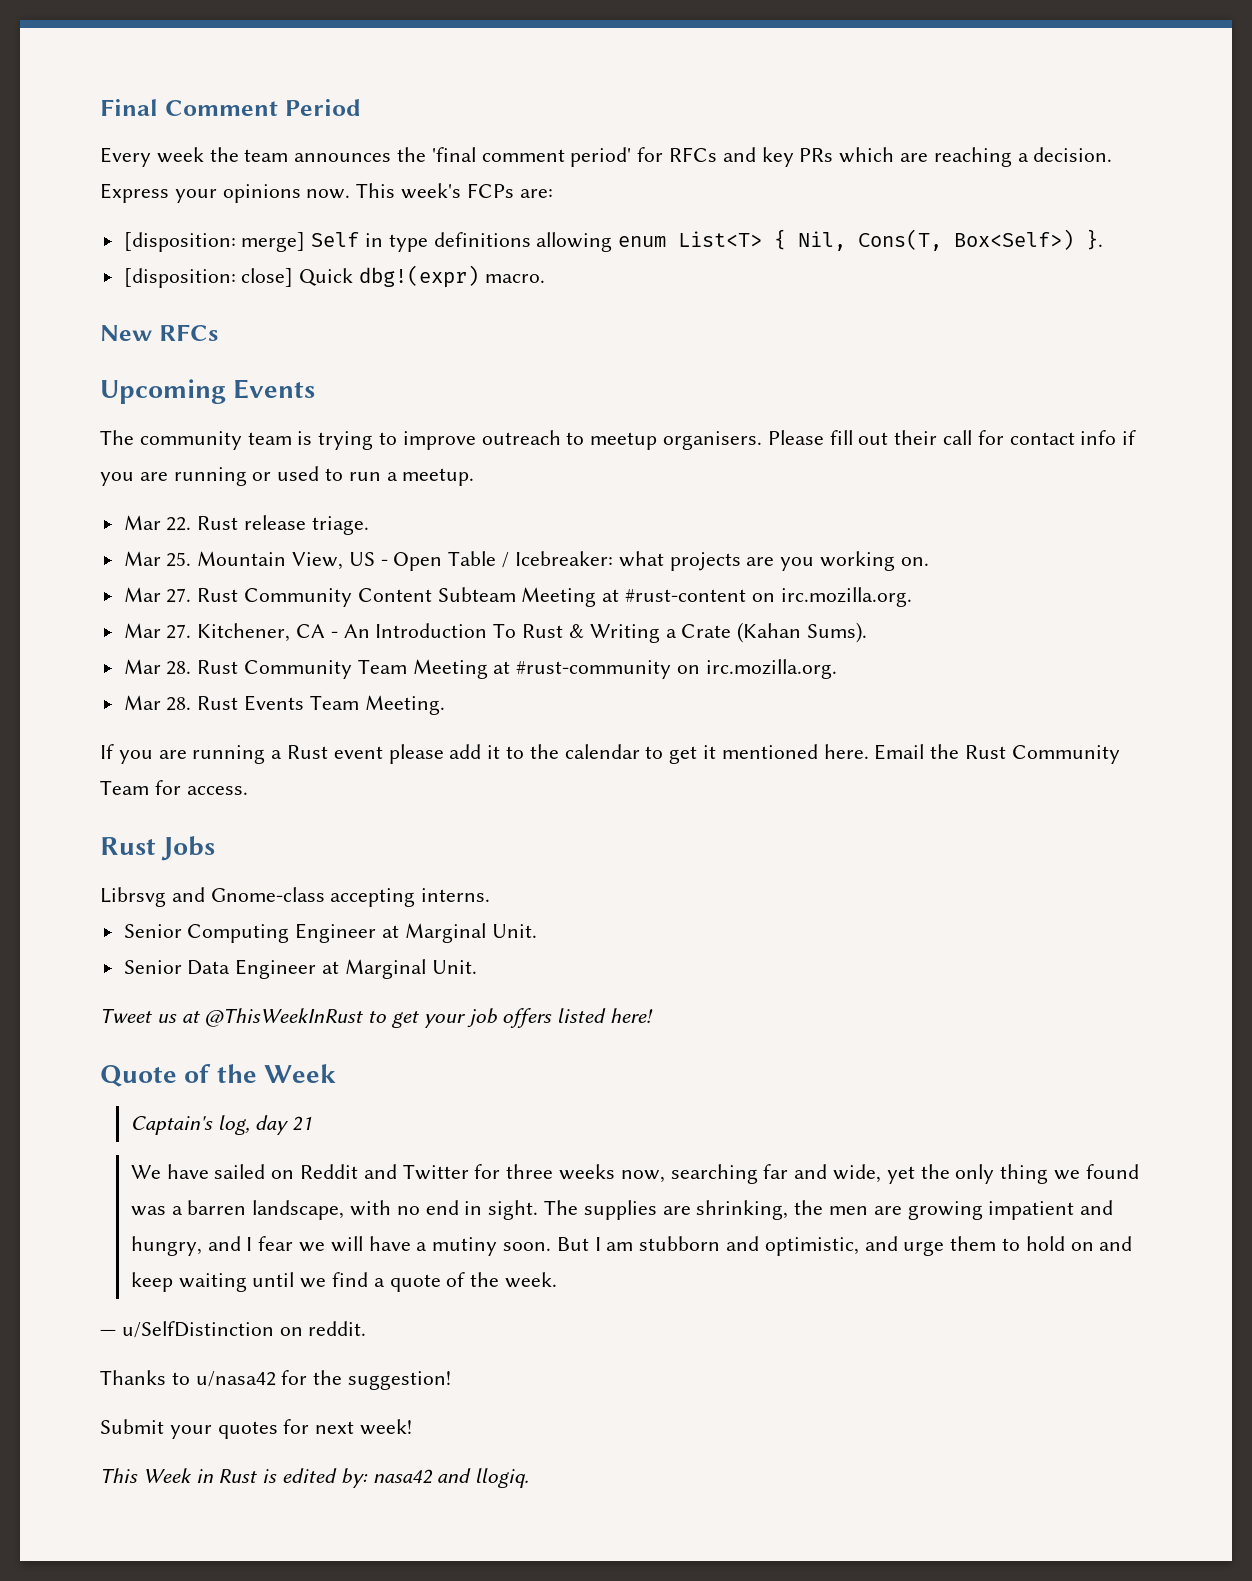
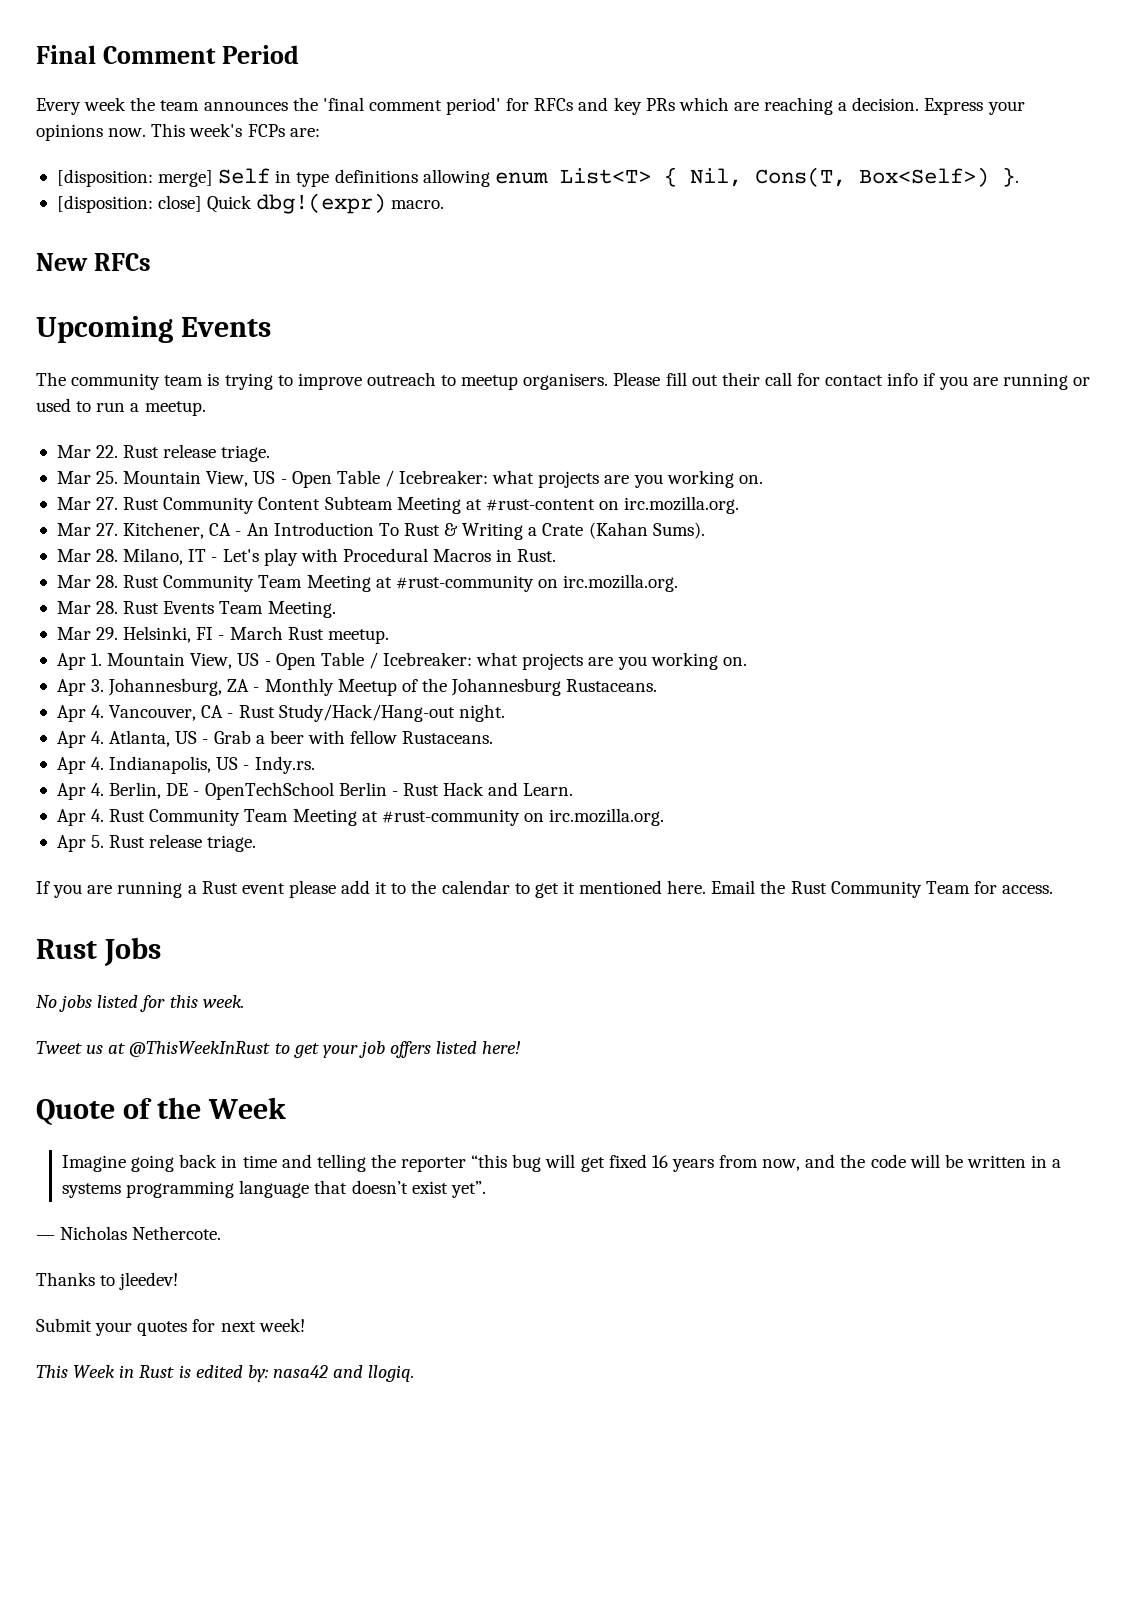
(867, 632) none -> [56,548,557,566] // Mar 28. Milano, IT - Let's play with Procedural Macros in Rust.
(445, 705) none -> [56,626,389,644] [56,652,747,670] [56,678,658,696] [56,704,505,722] [56,730,494,748] [56,756,315,774] [56,782,574,800] [56,808,665,826] [56,834,257,852] // Mar 29. Helsinki, FI - March Rust meetup. // Apr 1. Mountain View, US - Open Table / Icebreaker: what projects are you working on. // Apr 3. Johannesburg, ZA - Monthly Meetup of the Johannesburg Rustaceans. // Apr 4. Vancouver, CA - Rust Study/Hack/Hang-out night. // Apr 4. Atlanta, US - Grab a beer with fellow Rustaceans. // Apr 4. Indianapolis, US - Indy.rs. // Apr 4. Berlin, DE - OpenTechSchool Berlin - Rust Hack and Learn. // Apr 4. Rust Community Team Meeting at #rust-community on irc.mozilla.org. // Apr 5. Rust release triage.
[100,887,491,907] [123,923,537,943] [123,959,477,979] Librsvg and Gnome-class accepting interns. // Senior Computing Engineer at Marginal Unit. // Senior Data Engineer at Marginal Unit. -> [36,995,244,1012] No jobs listed for this week.
[130,1115,313,1135] [130,1164,1139,1184] [130,1200,1114,1220] [130,1236,1133,1256] [130,1272,557,1292] [100,1321,367,1338] [100,1370,452,1390] Captain's log, day 21 // We have sailed on Reddit and Twitter for three weeks now, searching far and wide, yet the only thing we found was a barren landscape, with no end in sight. The supplies are shrinking, the men are growing impatient and hungry, and I fear we will have a mutiny soon. But I am stubborn and optimistic, and urge them to hold on and keep waiting until we find a quote of the week. // — u/SelfDistinction on reddit. // Thanks to u/nasa42 for the suggestion! -> [61,1154,1062,1172] [61,1180,486,1198] [36,1226,222,1240] [36,1272,179,1290] Imagine going back in time and telling the reporter “this bug will get fixed 16 years from now, and the code will be written in a systems programming language that doesn’t exist yet”. // — Nicholas Nethercote. // Thanks to jleedev!

